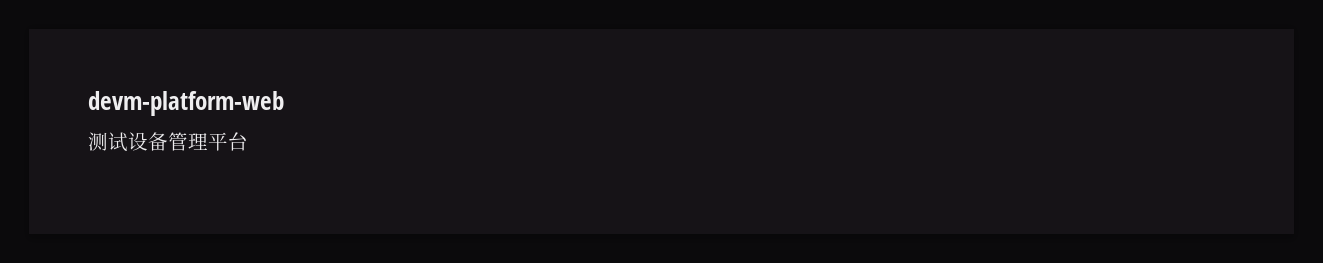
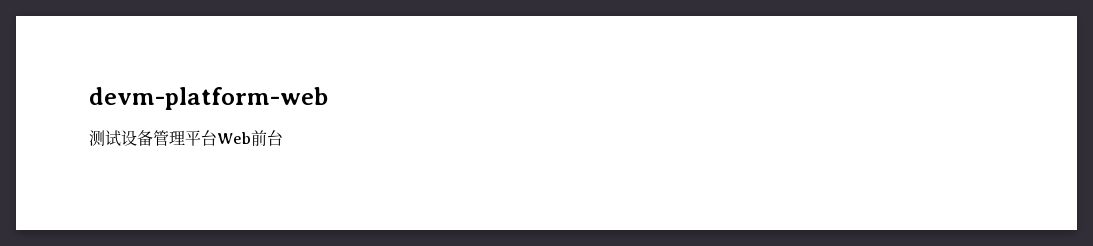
(248, 141) none -> [217,130,283,146] Web前台

